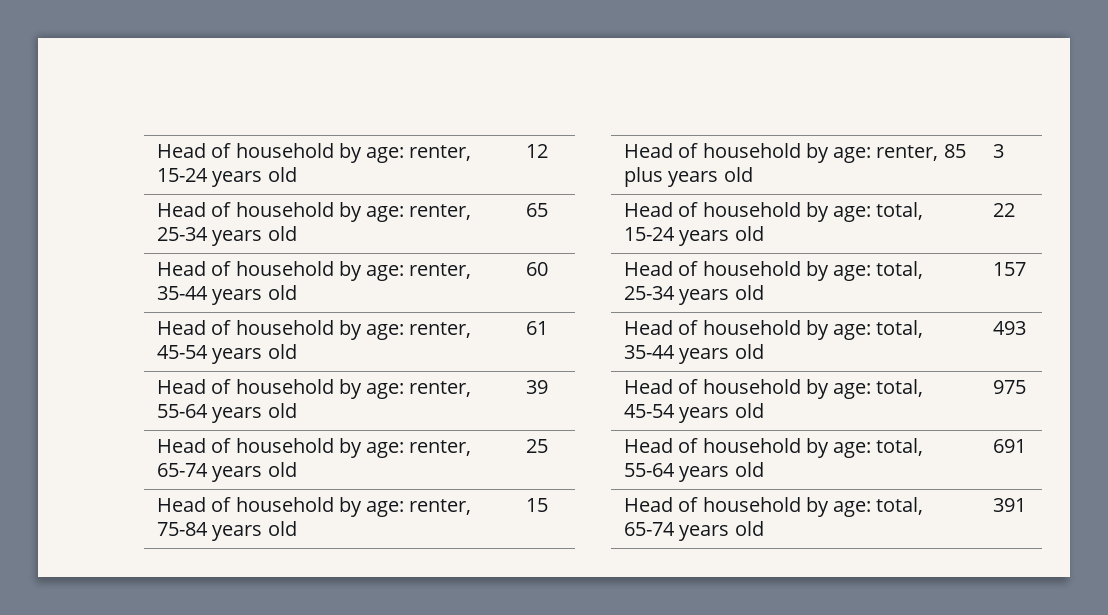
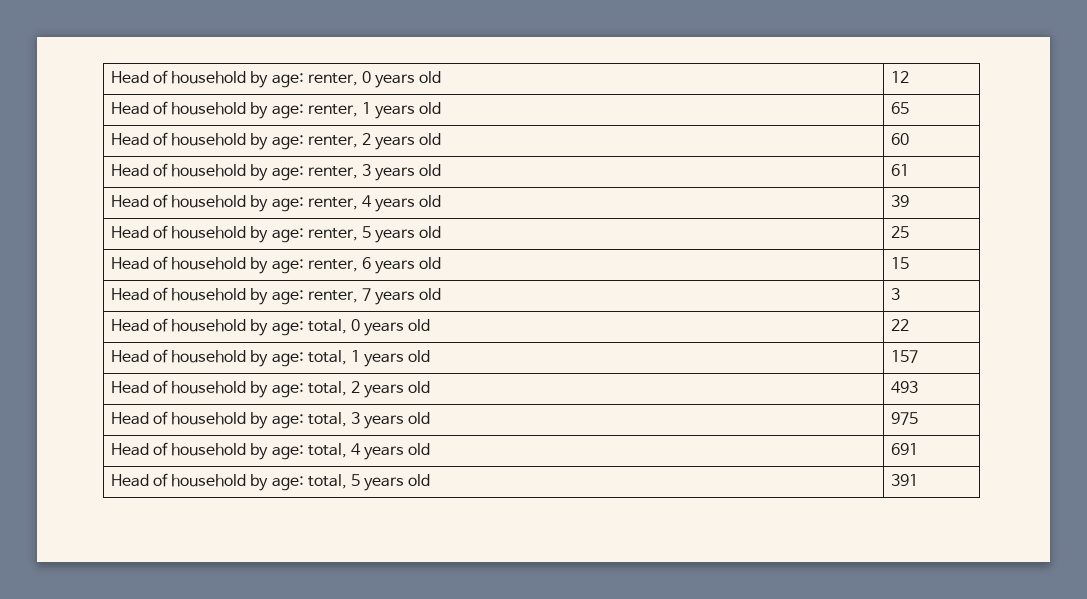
[157,143,472,163] [157,168,209,182] Head of household by age: renter, 15-24 -> [110,70,372,88] Head of household by age: renter, 0
[157,227,209,241] 25-34 -> [362,102,372,114] 1
[157,286,209,300] 35-44 -> [362,133,372,145] 2
[157,345,209,359] 45-54 -> [362,164,372,176] 3
[157,404,209,418] 55-64 -> [362,195,373,207] 4
[157,463,209,477] 65-74 -> [362,226,372,238] 5
[157,522,209,536] 75-84 -> [362,257,372,269] 6
[943,144,966,158] [624,167,664,187] 85 plus -> [362,288,372,301] 7
[624,227,676,241] 15-24 -> [351,319,361,331] 0
[624,286,676,300] 25-34 -> [351,350,361,362] 1
[624,345,676,359] 35-44 -> [351,381,361,393] 2
[624,404,676,418] 45-54 -> [351,412,361,424] 3
[624,463,676,477] 55-64 -> [351,443,362,455] 4
[624,522,676,536] 65-74 -> [351,474,361,486] 5

